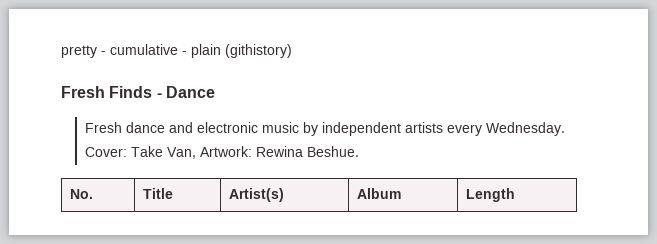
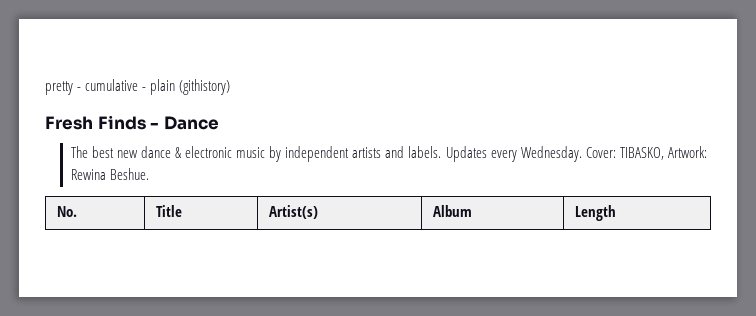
[85,122,194,133] Fresh dance and -> [70,146,183,158] The best new dance &
(444, 127) none -> [385,146,487,162] and labels. Updates
[131,146,197,159] Take Van, -> [619,147,664,160] TIBASKO,

